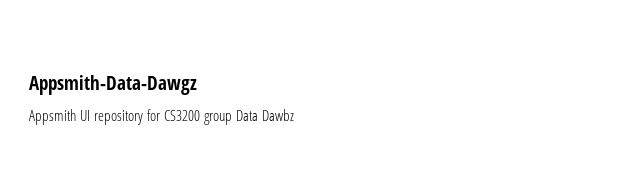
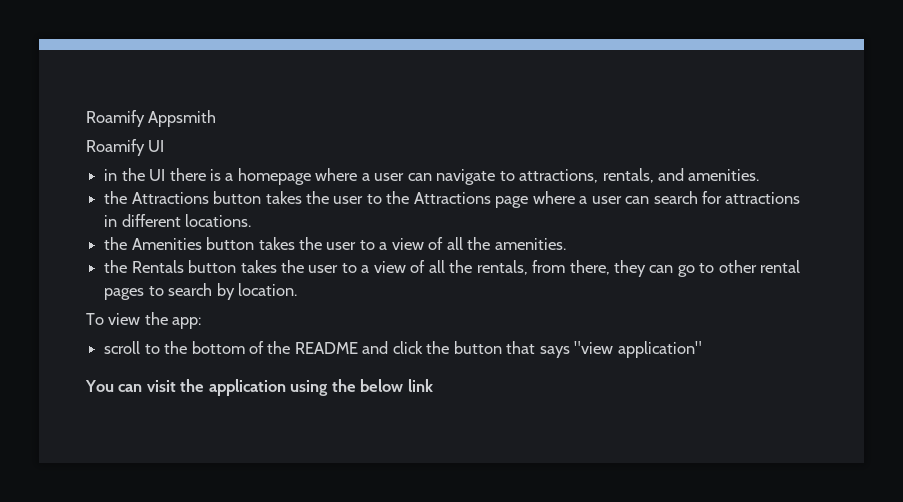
[29,75,197,95] [29,109,295,125] Appsmith-Data-Dawgz // Appsmith UI repository for CS3200 group Data Dawbz -> [86,110,217,127] [86,139,165,156] [104,168,760,185] [104,191,801,208] [104,214,252,227] [104,237,566,250] [104,260,801,277] [104,283,297,300] [86,312,202,329] [104,341,702,358] [85,379,433,396] Roamify Appsmith // Roamify UI // in the UI there is a homepage where a user can navigate to attractions, rentals, and amenities. // the Attractions button takes the user to the Attractions page where a user can search for attractions in different locations. // the Amenities button takes the user to a view of all the amenities. // the Rentals button takes the user to a view of all the rentals, from there, they can go to other rental pages to search by location. // To view the app: // scroll to the bottom of the README and click the button that says "view application" // You can visit the application using the below link

